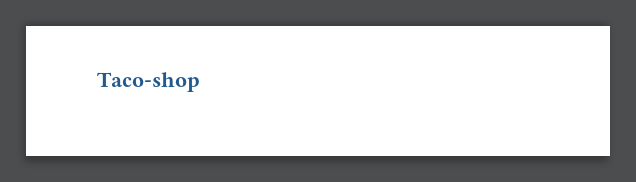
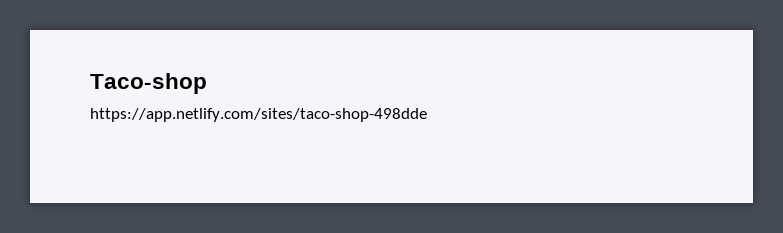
(200, 82) none -> [90,108,427,122] // https://app.netlify.com/sites/taco-shop-498dde

